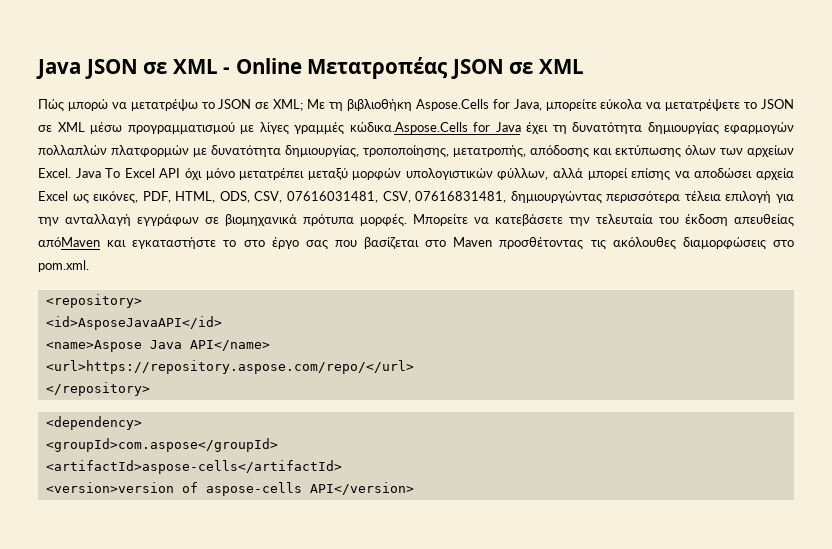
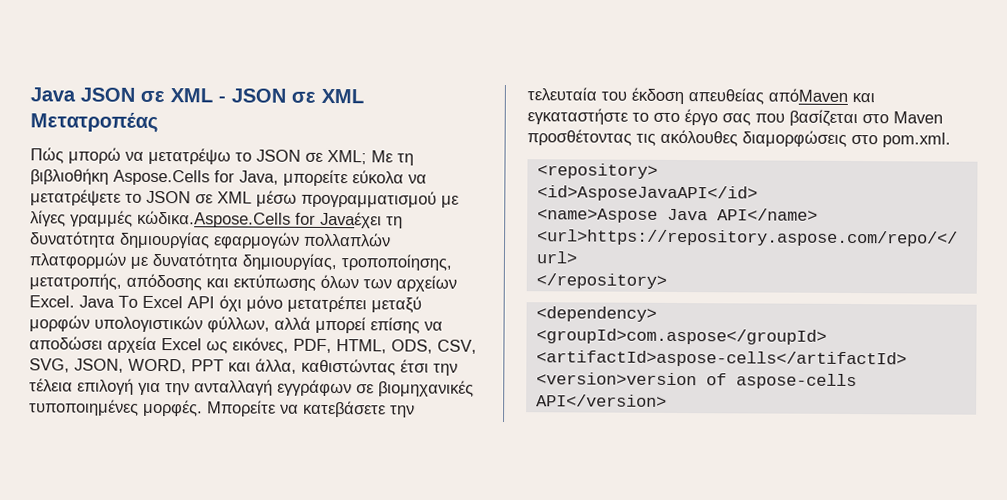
[235,57,584,79] Online Μετατροπέας JSON σε XML -> [231,88,364,104] [30,112,158,134] JSON σε XML Μετατροπέας
[495,122,548,134] Java έχει -> [320,211,382,229] Javaέχει
[287,191,681,204] 07616031481, CSV, 07616831481, δημιουργώντας περισσότερα -> [29,358,458,376] SVG, JSON, WORD, PPT και άλλα, καθιστώντας έτσι την
[225,214,354,226] βιομηχανικά πρότυπα -> [378,380,474,397] [29,399,139,416] βιομηχανικές τυποποιημένες

